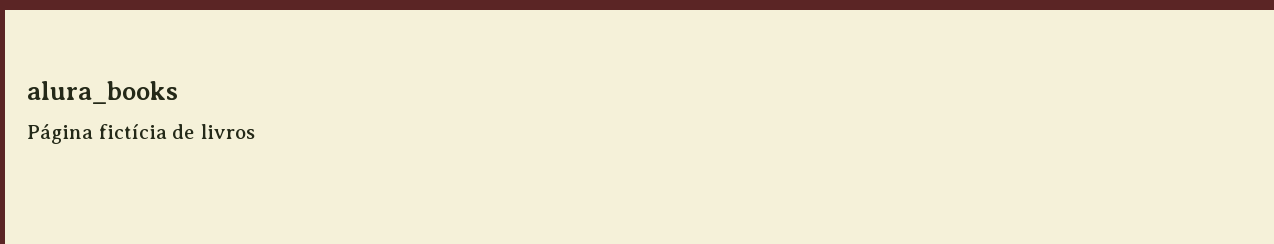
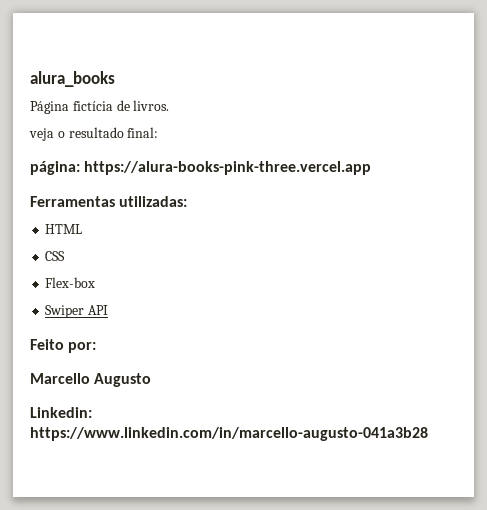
[200,124,255,139] livros -> [133,100,170,111] [29,127,159,141] [30,161,372,175] [30,196,188,207] [45,224,83,234] [45,251,66,261] [45,277,96,288] [45,305,109,318] [30,339,97,353] [30,373,152,387] [30,407,92,418] [30,427,428,441] livros. // veja o resultado final: // página: https://alura-books-pink-three.vercel.app // Ferramentas utilizadas: // HTML // CSS // Flex-box // Swiper API // Feito por: // Marcello Augusto // Linkedin: https://www.linkedin.com/in/marcello-augusto-041a3b28

